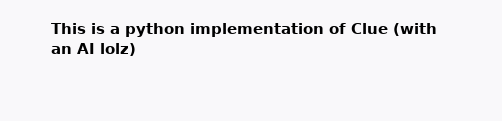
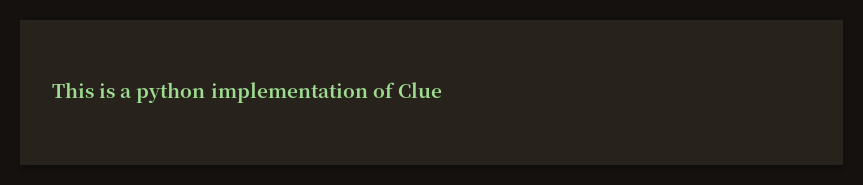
[393,23,437,36] [51,43,136,56] (with an AI lolz) -> (442, 90) none

